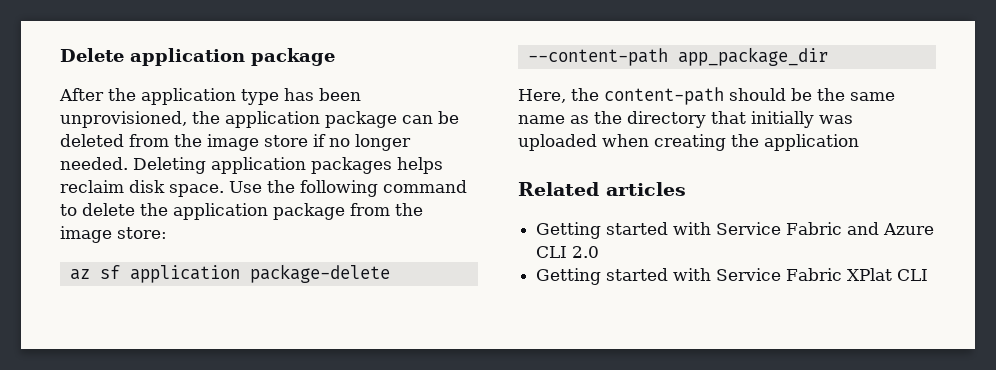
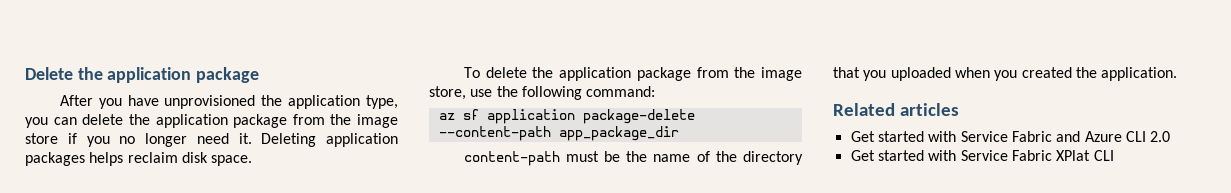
(124, 55) none -> [77,67,103,80] the
[108,88,361,105] [60,111,459,128] [60,134,124,147] the application type has been unprovisioned, the application package can be deleted -> [98,95,398,109] [25,114,288,128] you have unprovisioned the application type, you can delete the application package
(326, 140) none -> [86,136,110,147] you
[60,157,128,170] needed. -> [196,133,252,144] need it.
[229,180,467,197] [60,203,423,220] [60,226,167,243] Use the following command to delete the application package from the image store: -> [463,67,802,81] [429,86,656,100] // To delete the application package from the image store, use the following command:
[518,87,895,105] [518,111,853,128] [518,134,859,151] Here, the content-path should be the same name as the directory that initially was uploaded when creating the application -> [463,151,803,166] [833,67,1178,81] content-path must be the name of the directory that you uploaded when you created the application.
[536,222,602,239] Getting -> [850,131,875,142] Get
[536,268,602,285] Getting -> [850,150,875,161] Get

